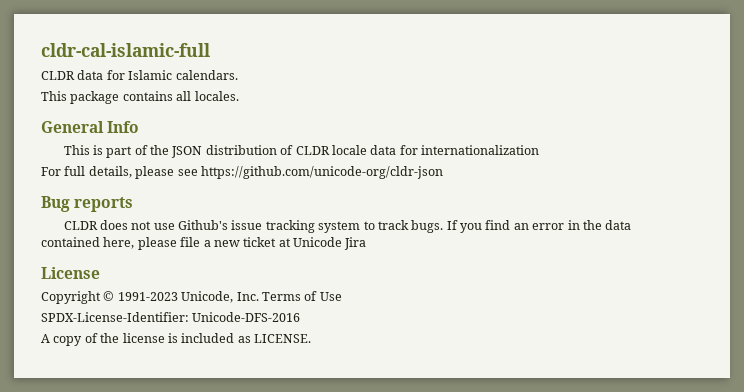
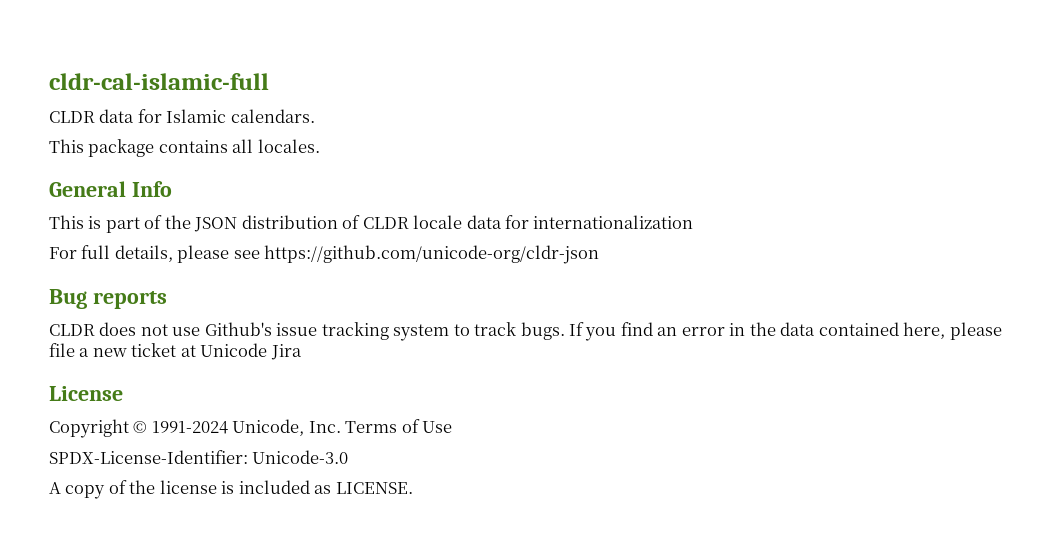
[117,292,178,301] 1991-2023 -> [151,421,228,434] 1991-2024
[192,312,301,322] Unicode-DFS-2016 -> [252,450,349,464] Unicode-3.0

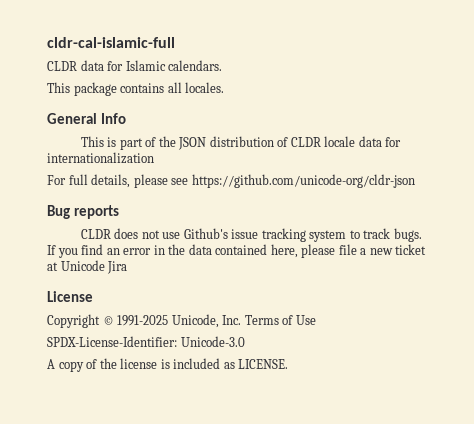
[151,421,228,434] 1991-2024 -> [117,315,169,326] 1991-2025

